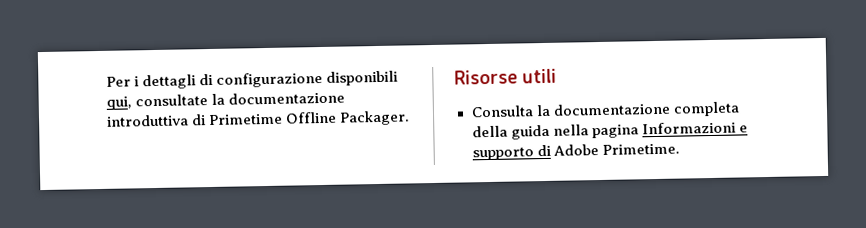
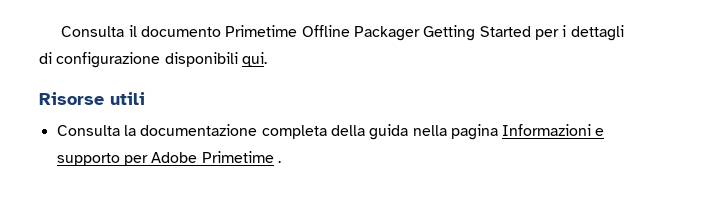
[106,76,131,87] Per -> [61,25,559,41] Consulta il documento Primetime Offline Packager Getting Started per
[106,91,346,110] [106,110,411,127] qui, consultate la documentazione introduttiva di Primetime Offline Packager. -> [241,52,267,67] qui.
[536,143,680,157] di Adobe Primetime. -> [123,151,281,166] per Adobe Primetime .

